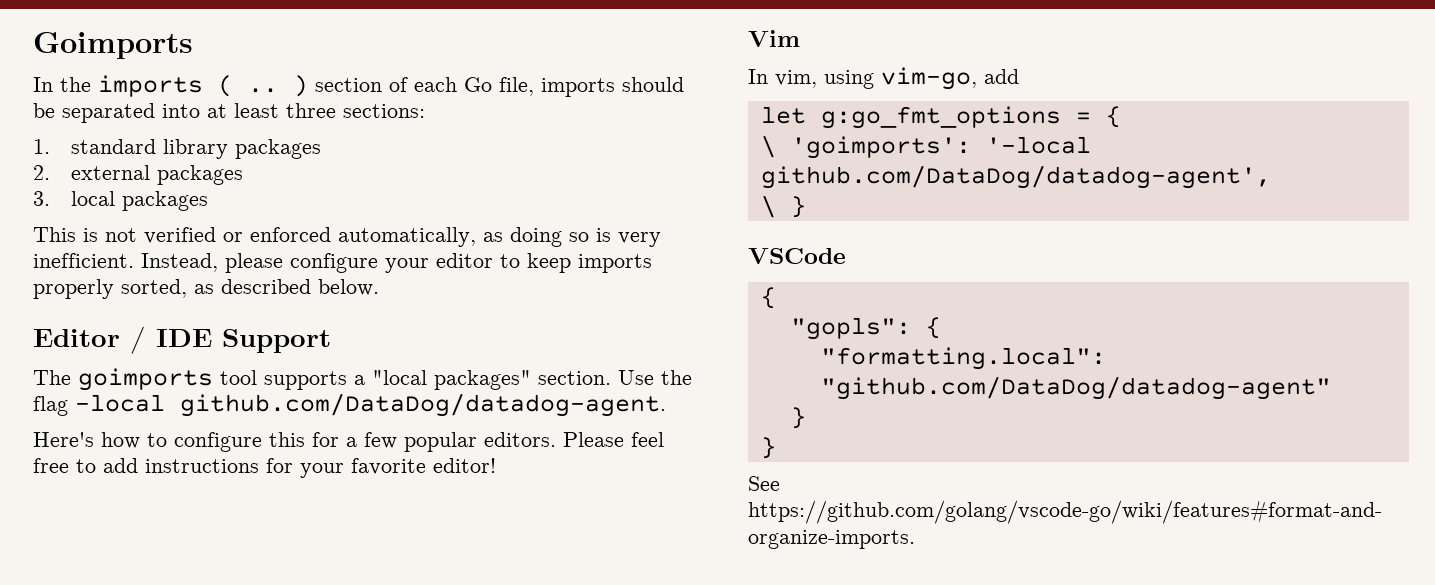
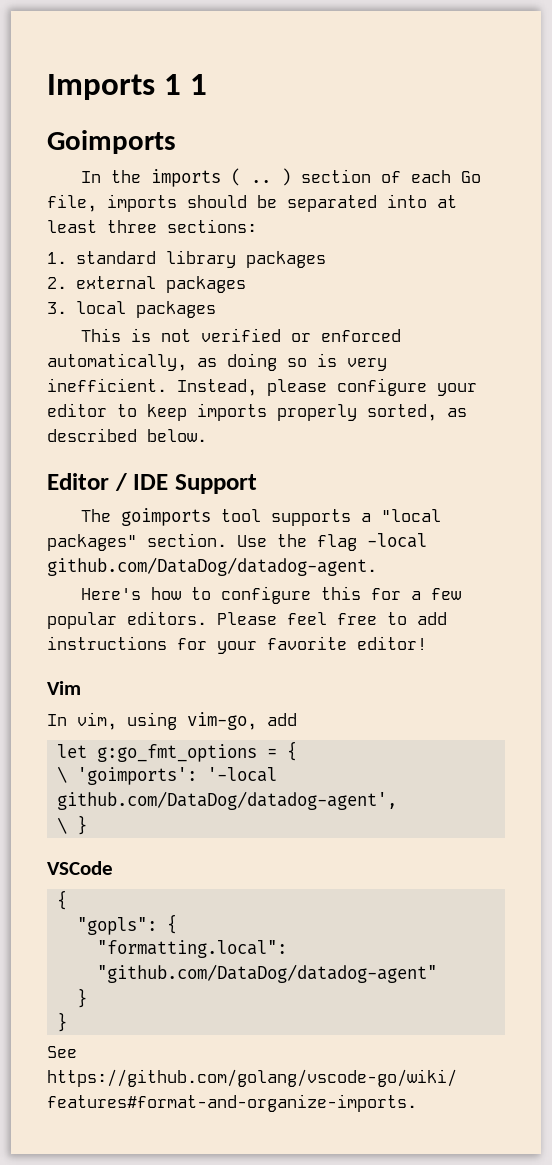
(33, 45) none -> [47,74,207,100] Imports 1 1 //

